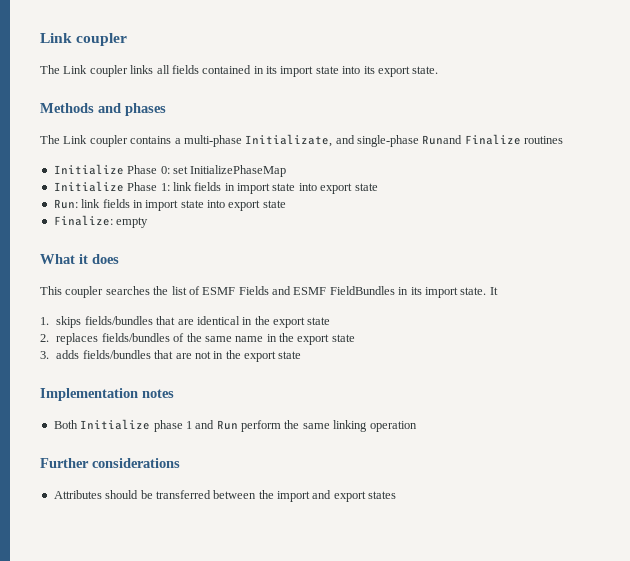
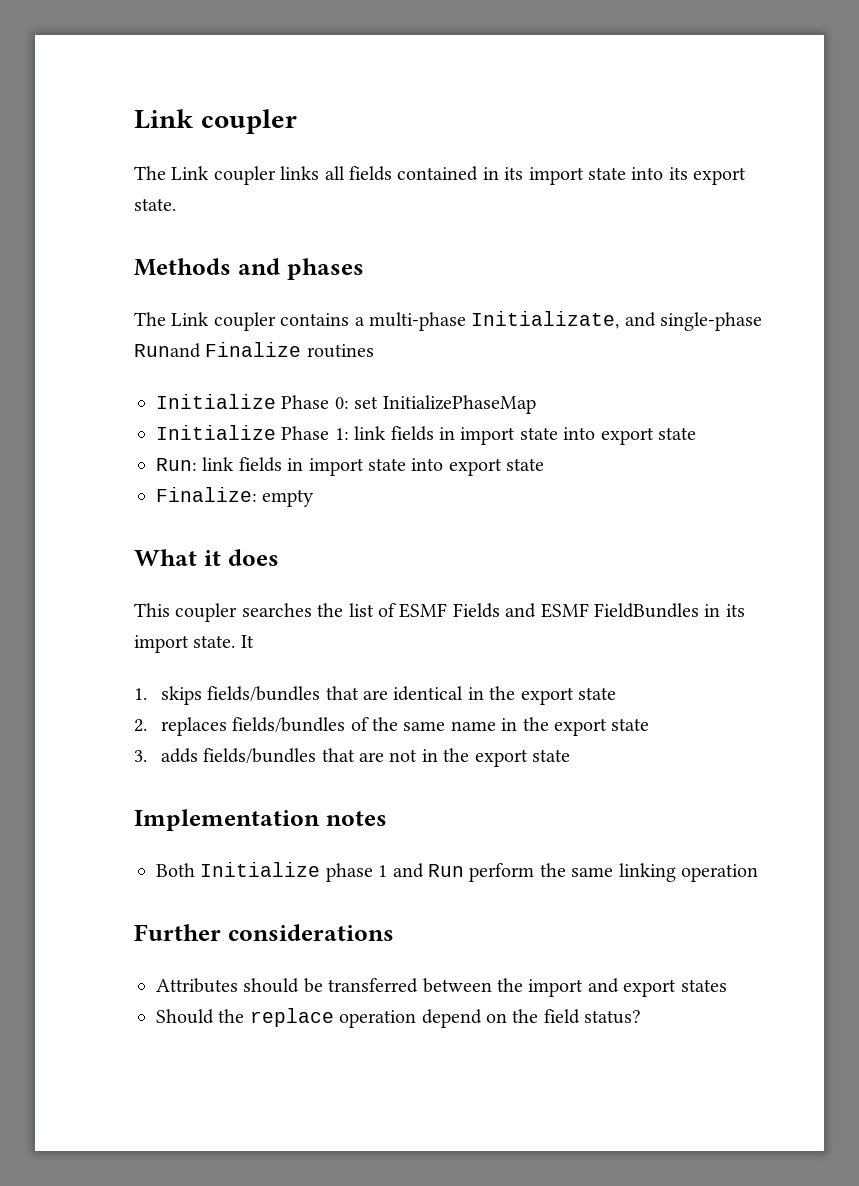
(397, 495) none -> [156,1008,642,1028] // Should the replace operation depend on the field status?

